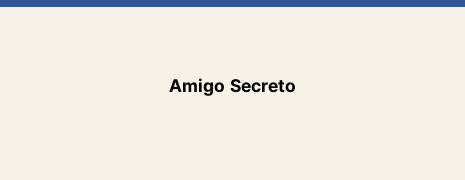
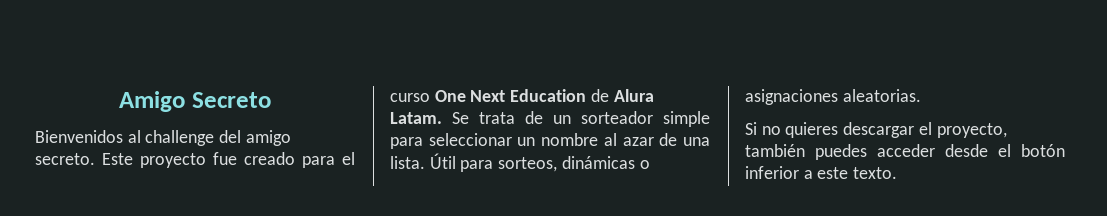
(296, 86) none -> [35,130,291,146] [35,152,355,168] [390,89,654,102] [390,111,710,127] [390,133,710,149] [390,153,650,172] [745,89,921,105] [745,122,1007,138] [745,144,1065,160] [745,166,898,179] // Bienvenidos al challenge del amigo secreto. Este proyecto fue creado para el curso One Next Education de Alura Latam. Se trata de un sorteador simple para seleccionar un nombre al azar de una lista. Útil para sorteos, dinámicas o asignaciones aleatorias. // Si no quieres descargar el proyecto, también puedes acceder desde el botón inferior a este texto.

